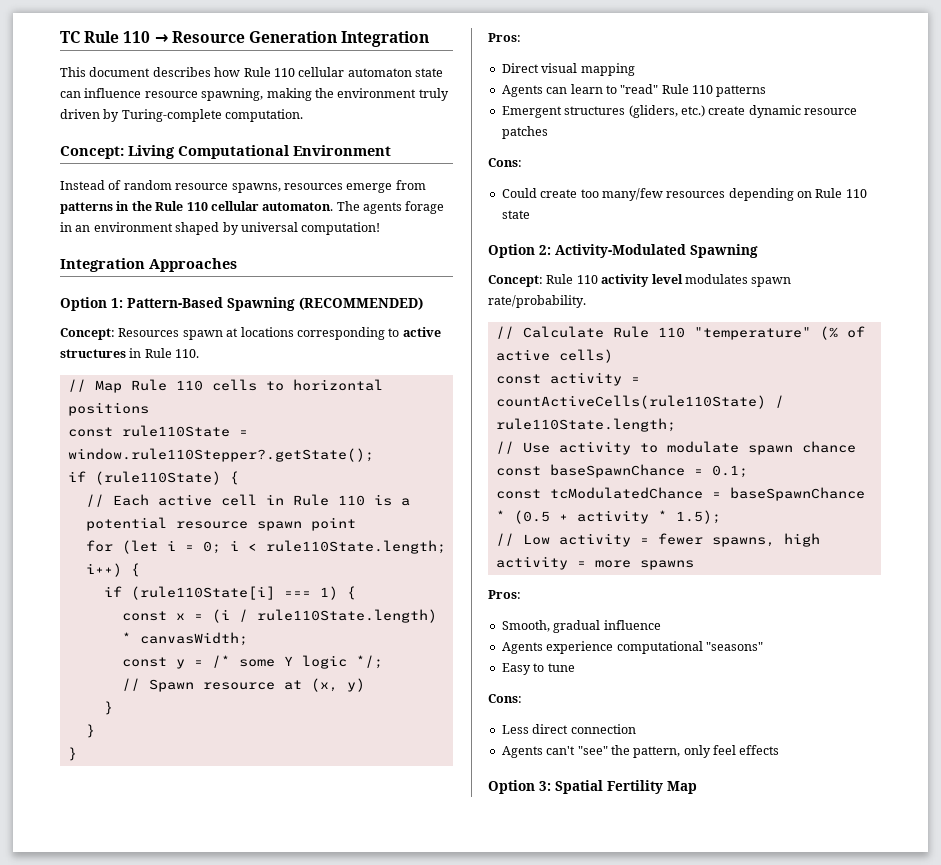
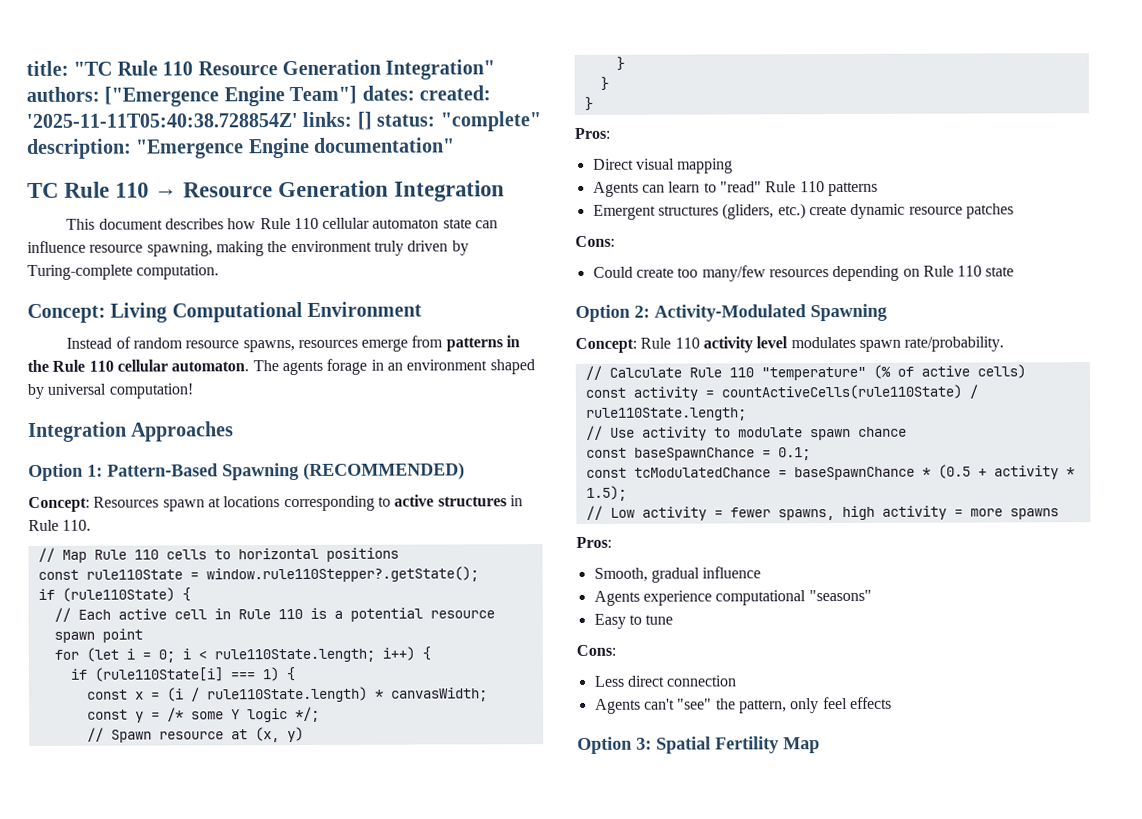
(60, 37) none -> [26,59,496,80] [26,85,491,107] [26,111,541,132] [27,137,456,159] title: "TC Rule 110 Resource Generation Integration" authors: ["Emergence Engine Team"] dates: created: '2025-11-11T05:40:38.728854Z' links: [] status: "complete" description: "Emergence Engine documentation" //

